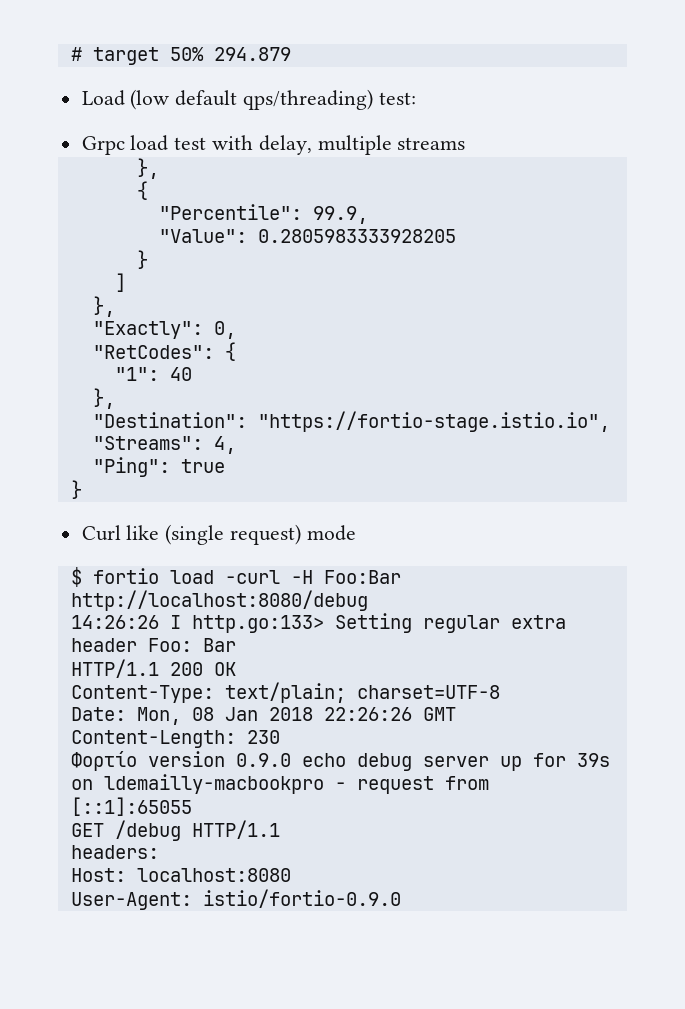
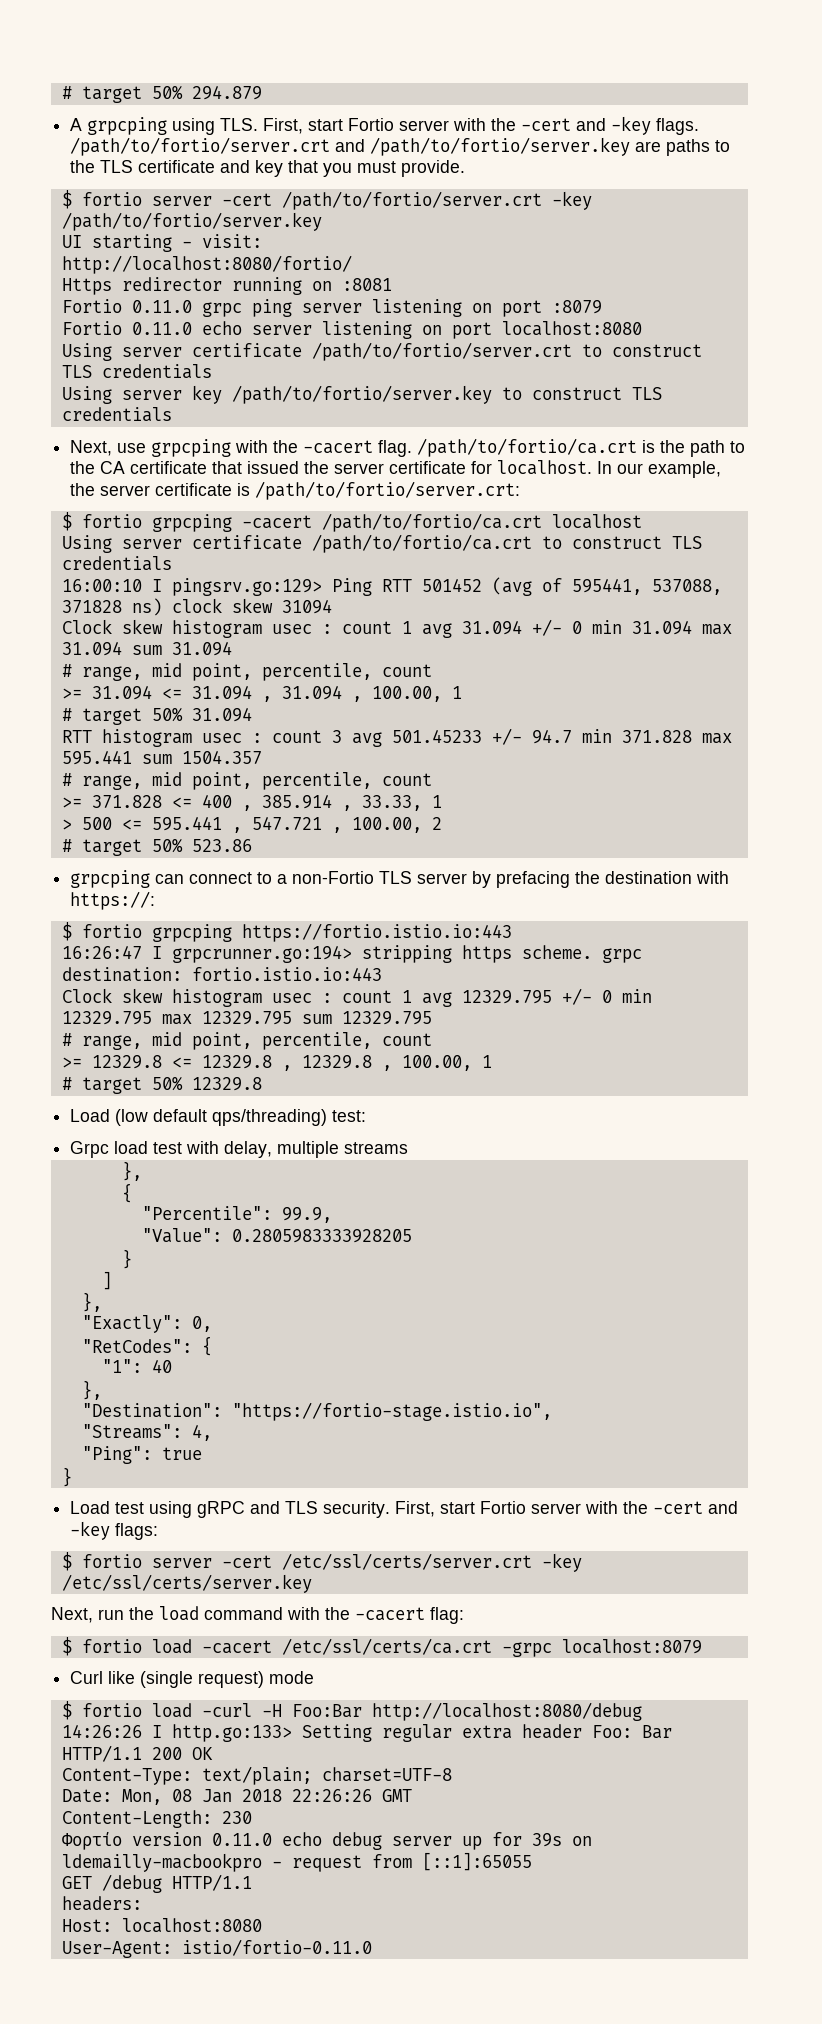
(291, 54) none -> [70,116,700,135] [70,137,731,156] [70,160,466,177] [61,190,592,210] [61,212,322,231] [61,234,262,252] [61,255,352,274] [61,277,392,295] [61,299,602,317] [61,321,642,339] [61,342,702,361] [61,364,212,379] [61,385,662,404] [61,407,172,422] [70,438,746,457] [70,460,722,478] [70,481,521,500] [61,512,642,532] [61,534,702,553] [61,556,172,571] [61,577,722,596] [61,598,332,616] [61,619,732,638] [61,641,232,656] [61,663,432,681] [61,685,462,702] [61,707,252,725] [61,728,732,747] [61,750,262,765] [61,772,432,790] [61,794,442,811] [61,816,442,833] [61,838,252,856] [70,870,730,888] [70,891,156,910] [61,922,512,942] [61,945,642,963] [61,967,382,982] [61,988,652,1007] [61,1011,432,1025] [61,1032,432,1050] [61,1055,492,1071] [61,1076,262,1094] // A grpcping using TLS. First, start Fortio server with the -cert and -key flags. /path/to/fortio/server.crt and /path/to/fortio/server.key are paths to the TLS certificate and key that you must provide. // $ fortio server -cert /path/to/fortio/server.crt -key /path/to/fortio/server.key // UI starting - visit: // http://localhost:8080/fortio/ // Https redirector running on :8081 // Fortio 0.11.0 grpc ping server listening on port :8079 // Fortio 0.11.0 echo server listening on port localhost:8080 // Using server certificate /path/to/fortio/server.crt to construct TLS credentials // Using server key /path/to/fortio/server.key to construct TLS credentials // Next, use grpcping with the -cacert flag. /path/to/fortio/ca.crt is the path to the CA certificate that issued the server certificate for localhost. In our example, the server certificate is /path/to/fortio/server.crt: // $ fortio grpcping -cacert /path/to/fortio/ca.crt localhost // Using server certificate /path/to/fortio/ca.crt to construct TLS credentials // 16:00:10 I pingsrv.go:129> Ping RTT 501452 (avg of 595441, 537088, 371828 ns) clock skew 31094 // Clock skew histogram usec : count 1 avg 31.094 +/- 0 min 31.094 max 31.094 sum 31.094 // # range, mid point, percentile, count // >= 31.094 <= 31.094 , 31.094 , 100.00, 1 // # target 50% 31.094 // RTT histogram usec : count 3 avg 501.45233 +/- 94.7 min 371.828 max 595.441 sum 1504.357 // # range, mid point, percentile, count // >= 371.828 <= 400 , 385.914 , 33.33, 1 // > 500 <= 595.441 , 547.721 , 100.00, 2 // # target 50% 523.86 // grpcping can connect to a non-Fortio TLS server by prefacing the destination with https://: // $ fortio grpcping https://fortio.istio.io:443 // 16:26:47 I grpcrunner.go:194> stripping https scheme. grpc destination: fortio.istio.io:443 // Clock skew histogram usec : count 1 avg 12329.795 +/- 0 min 12329.795 max 12329.795 sum 12329.795 // # range, mid point, percentile, count // >= 12329.8 <= 12329.8 , 12329.8 , 100.00, 1 // # target 50% 12329.8
(82, 489) none -> [70,1501,739,1518] [70,1521,159,1540] [61,1552,582,1572] [61,1574,312,1593] [51,1606,464,1624] [61,1637,702,1657] // Load test using gRPC and TLS security. First, start Fortio server with the -cert and -key flags: // $ fortio server -cert /etc/ssl/certs/server.crt -key /etc/ssl/certs/server.key // Next, run the load command with the -cacert flag: // $ fortio load -cacert /etc/ssl/certs/ca.crt -grpc localhost:8079
[235,753,291,767] 0.9.0 -> [211,1833,272,1846] 0.11.0
[202,889,401,908] istio/fortio-0.9.0 -> [181,1939,372,1956] istio/fortio-0.11.0

